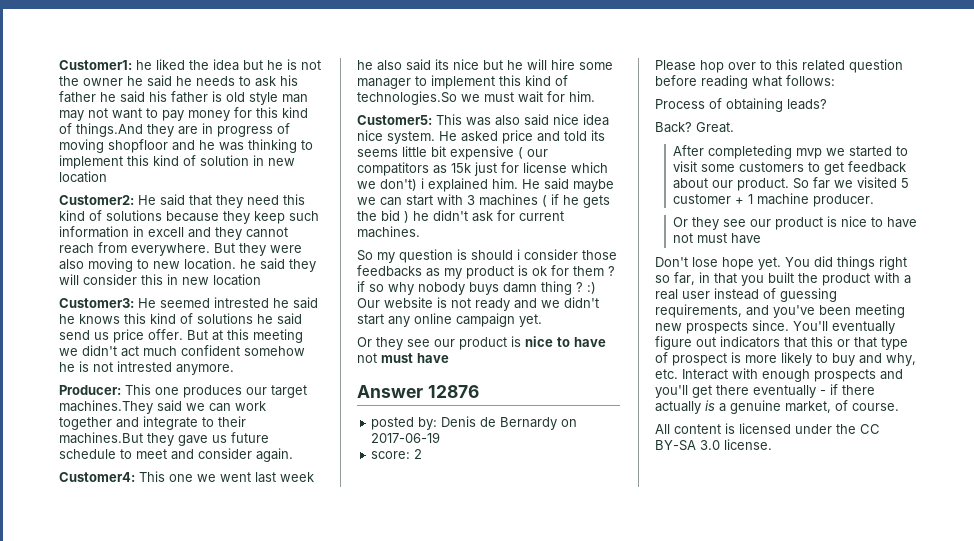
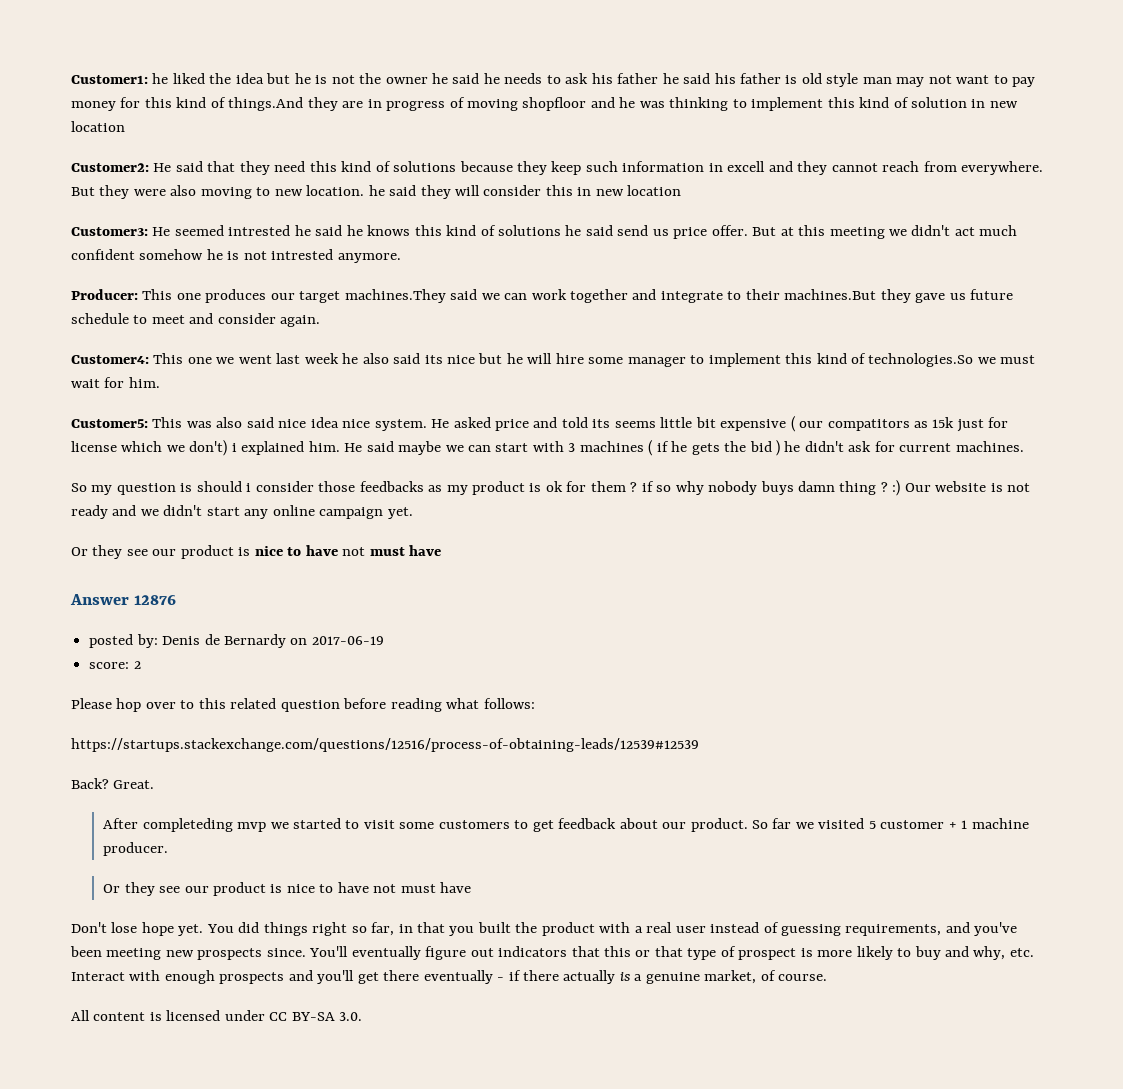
[655,98,827,112] Process of obtaining leads? -> [71,738,699,752] https://startups.stackexchange.com/questions/12516/process-of-obtaining-leads/12539#12539
[836,424,856,434] the -> (265, 1015) none
[700,439,772,450] 3.0 license. -> [339,1012,363,1021] 3.0.

